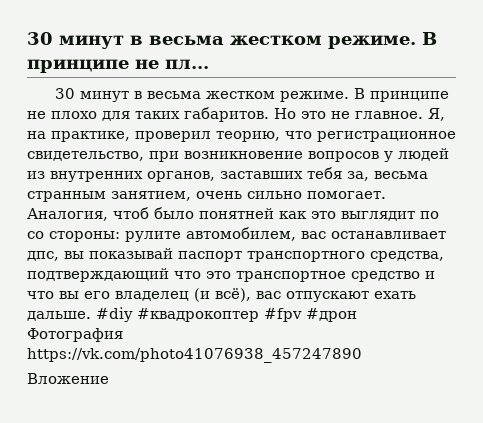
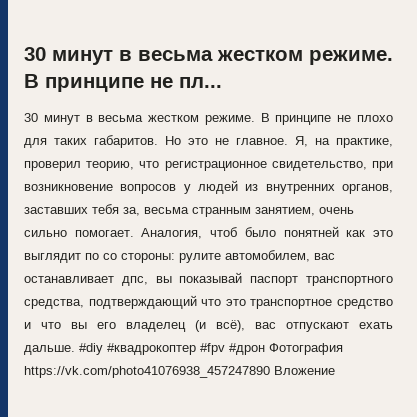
(362, 355) // -> (270, 372) none

